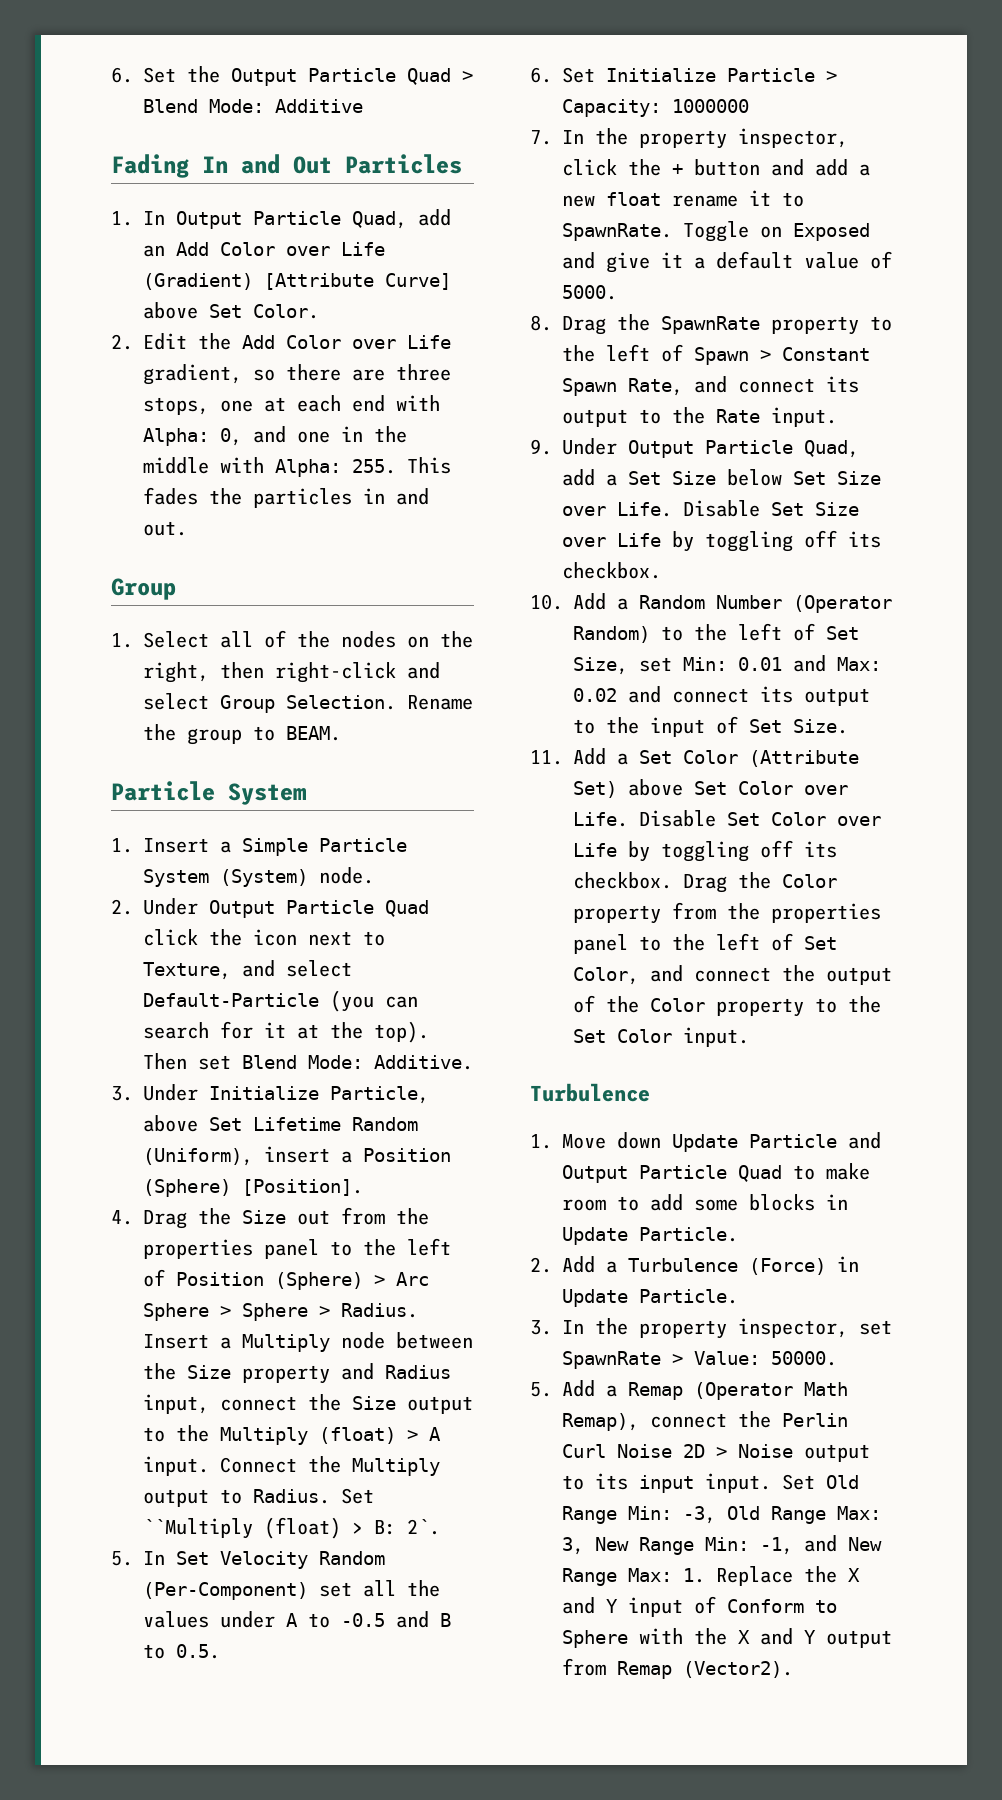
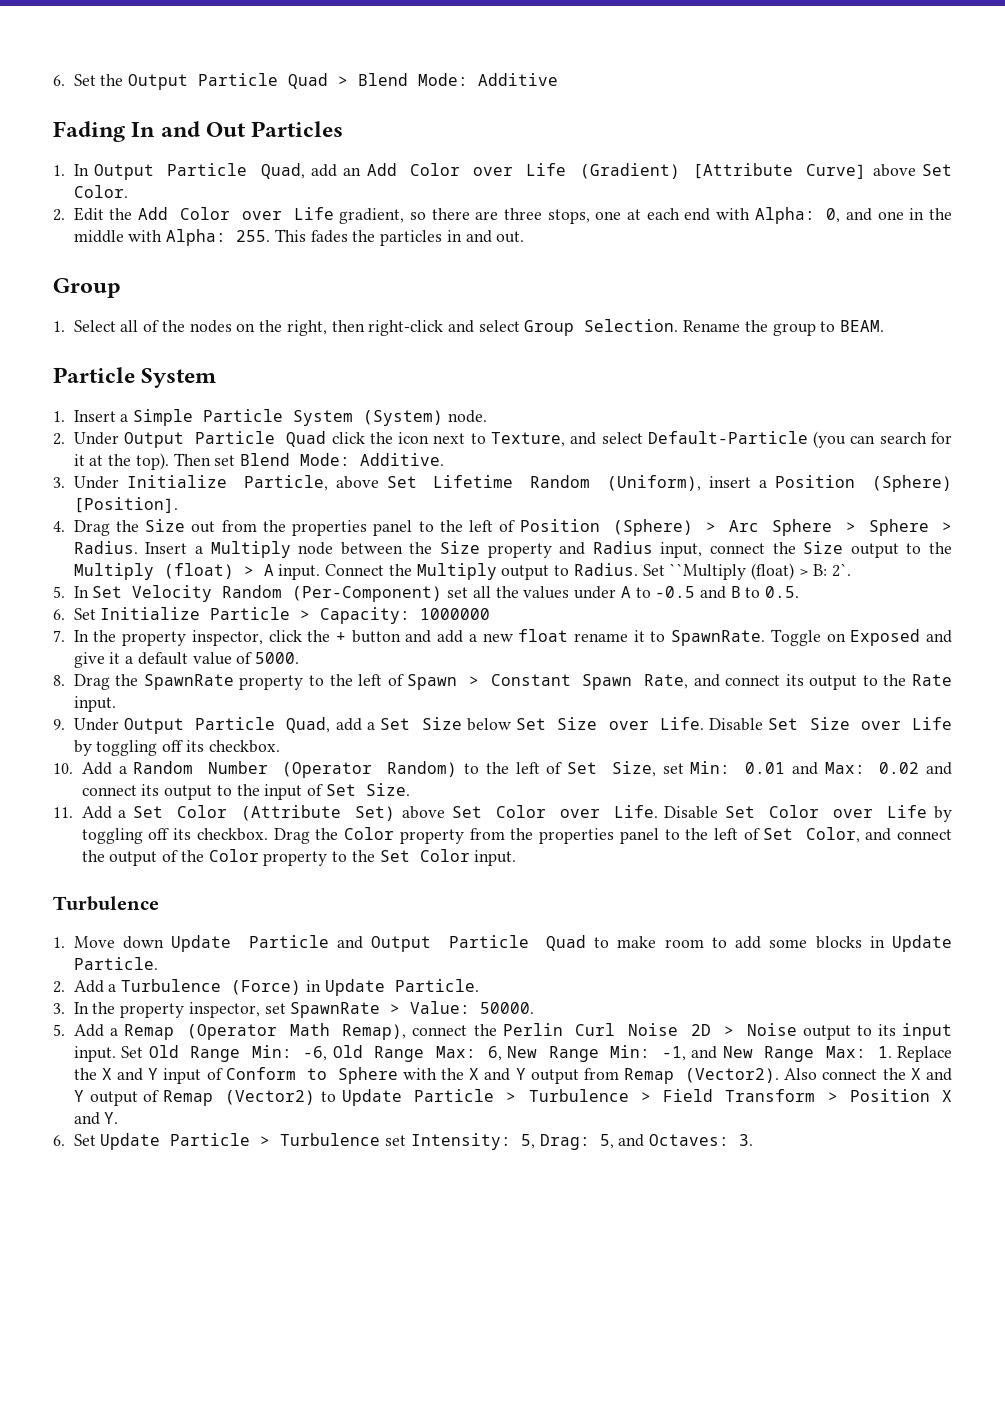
[683,1506,716,1524] -3, -> [303,1046,328,1061] -6,
[562,1537,584,1555] 3, -> [487,1046,502,1061] 6,
(793, 1669) none -> [784,1068,952,1081] [73,1089,953,1106] [73,1112,119,1125] [53,1133,754,1150] Also connect the X and Y output of Remap (Vector2) to Update Particle > Turbulence > Field Transform > Position X and Y. // 6. Set Update Particle > Turbulence set Intensity: 5, Drag: 5, and Octaves: 3.

